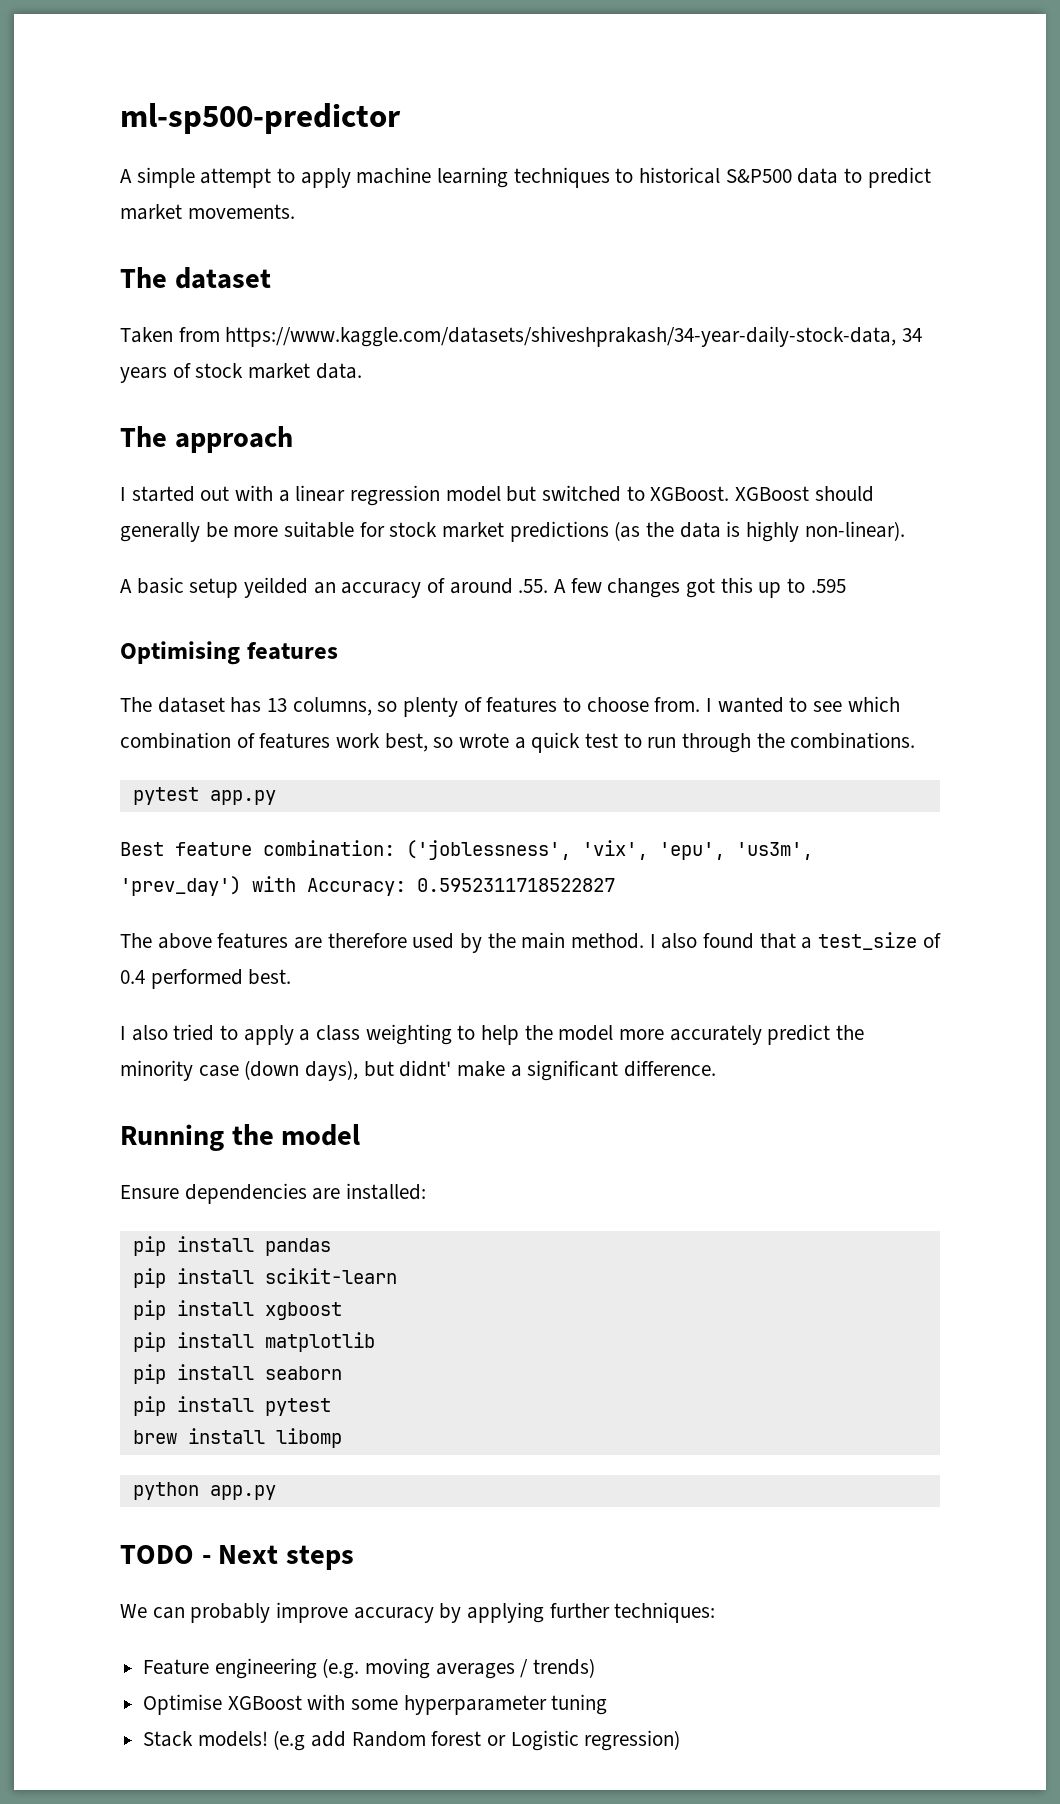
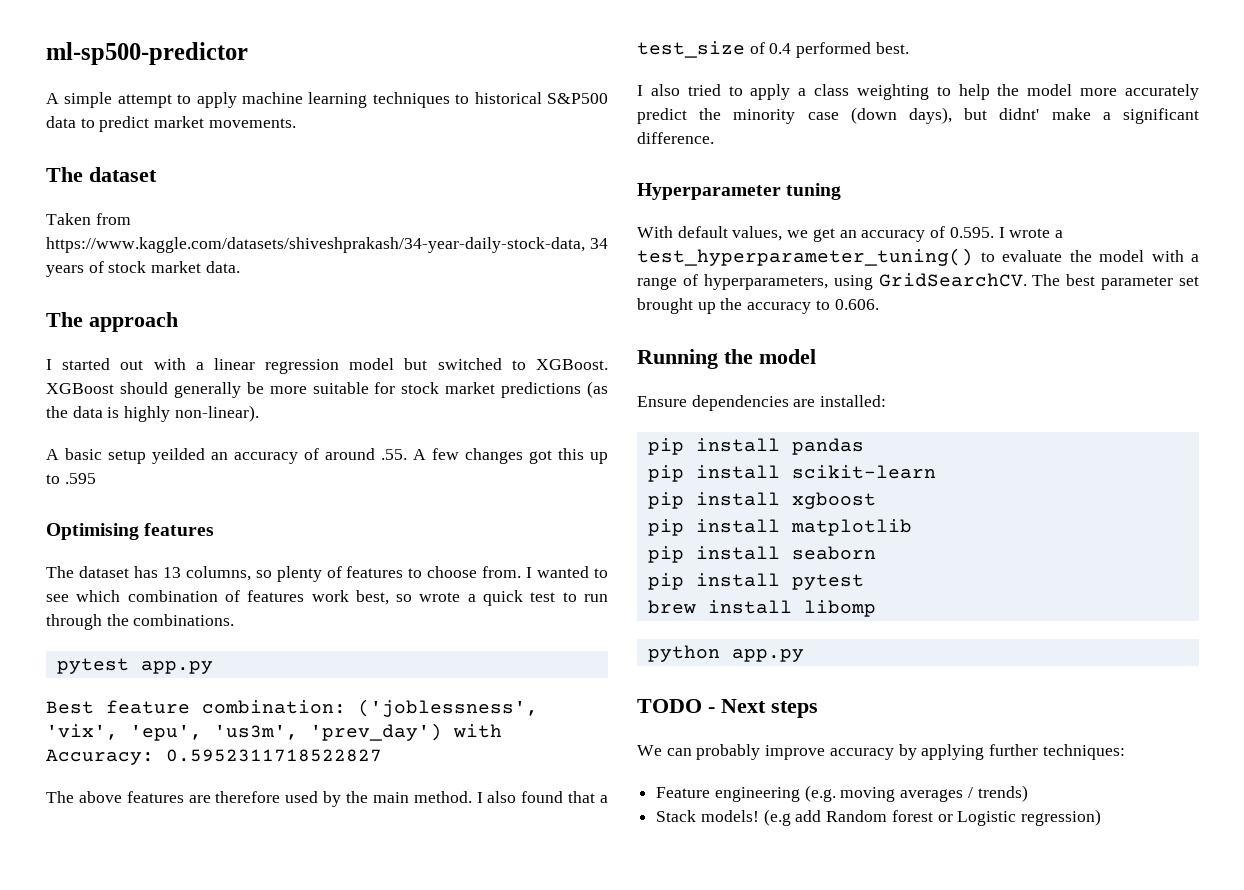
(717, 1068) none -> [637,183,842,200] [637,226,1063,242] [637,248,1199,266] [637,273,1199,290] [637,298,879,314] // Hyperparameter tuning // With default values, we get an accuracy of 0.595. I wrote a test_hyperparameter_tuning() to evaluate the model with a range of hyperparameters, using GridSearchCV. The best parameter set brought up the accuracy to 0.606.
[143,1694,608,1715] // Optimise XGBoost with some hyperparameter tuning -> (1028, 793) none

